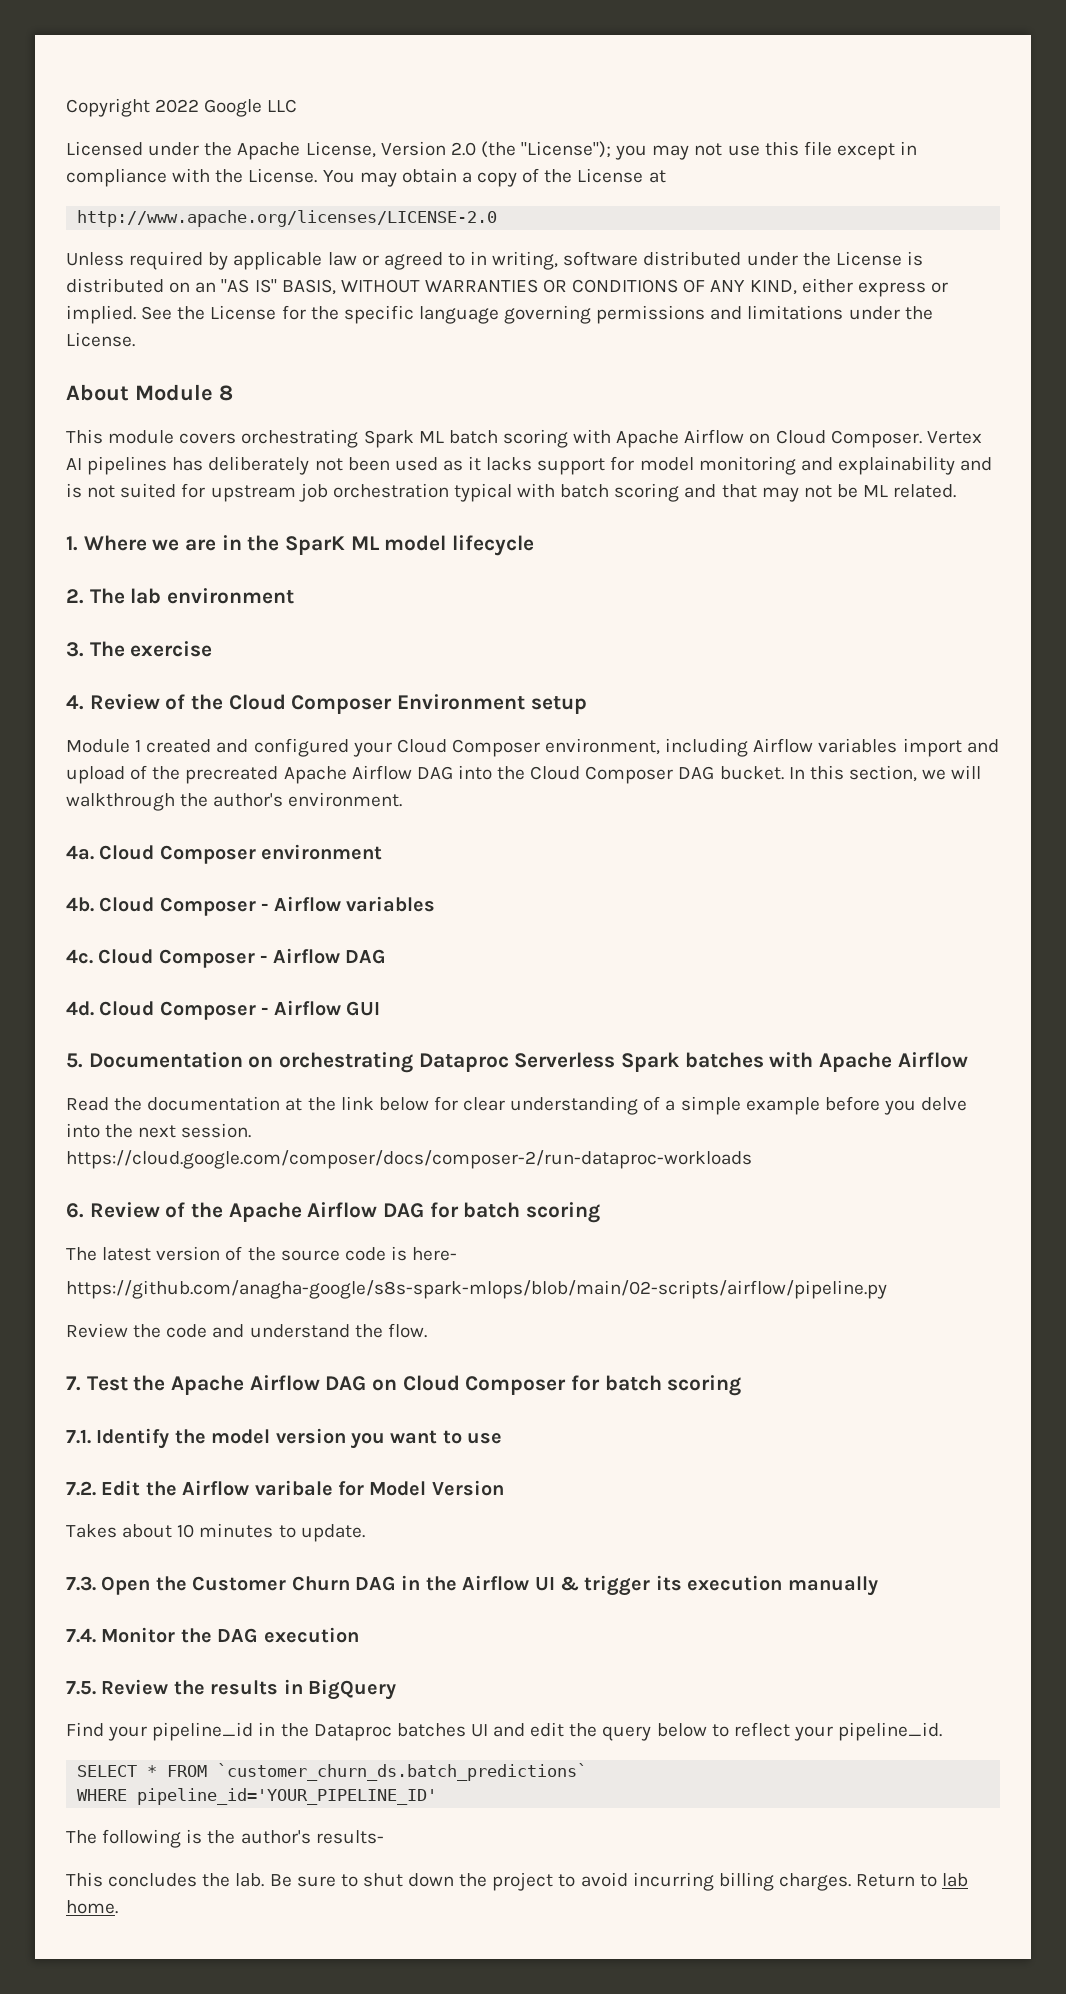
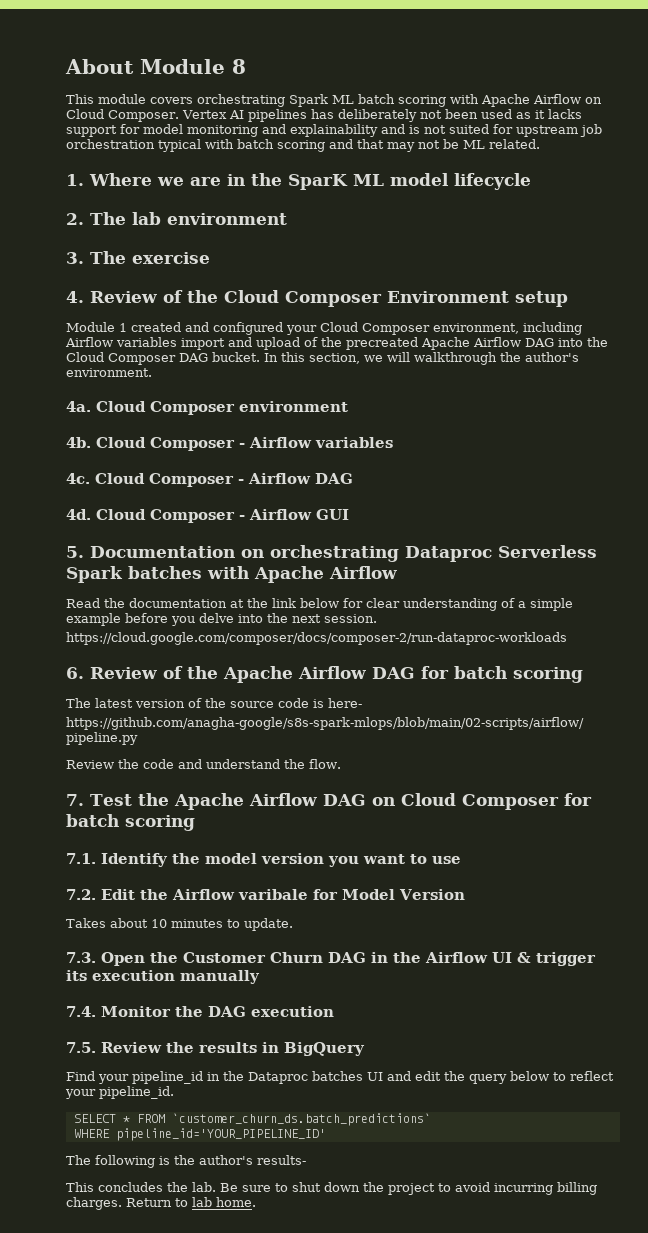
[66,98,298,117] [66,141,918,160] [66,168,666,187] [77,210,498,227] [66,251,923,270] [66,278,948,297] [66,305,933,324] [66,332,135,347] Copyright 2022 Google LLC // Licensed under the Apache License, Version 2.0 (the "License"); you may not use this file except in compliance with the License. You may obtain a copy of the License at // http://www.apache.org/licenses/LICENSE-2.0 // Unless required by applicable law or agreed to in writing, software distributed under the License is distributed on an "AS IS" BASIS, WITHOUT WARRANTIES OR CONDITIONS OF ANY KIND, either express or implied. See the License for the specific language governing permissions and limitations under the License. // -> (65, 66) none

